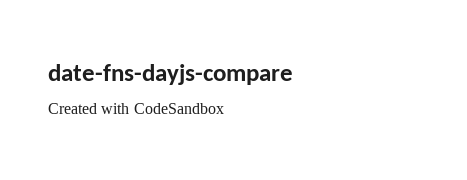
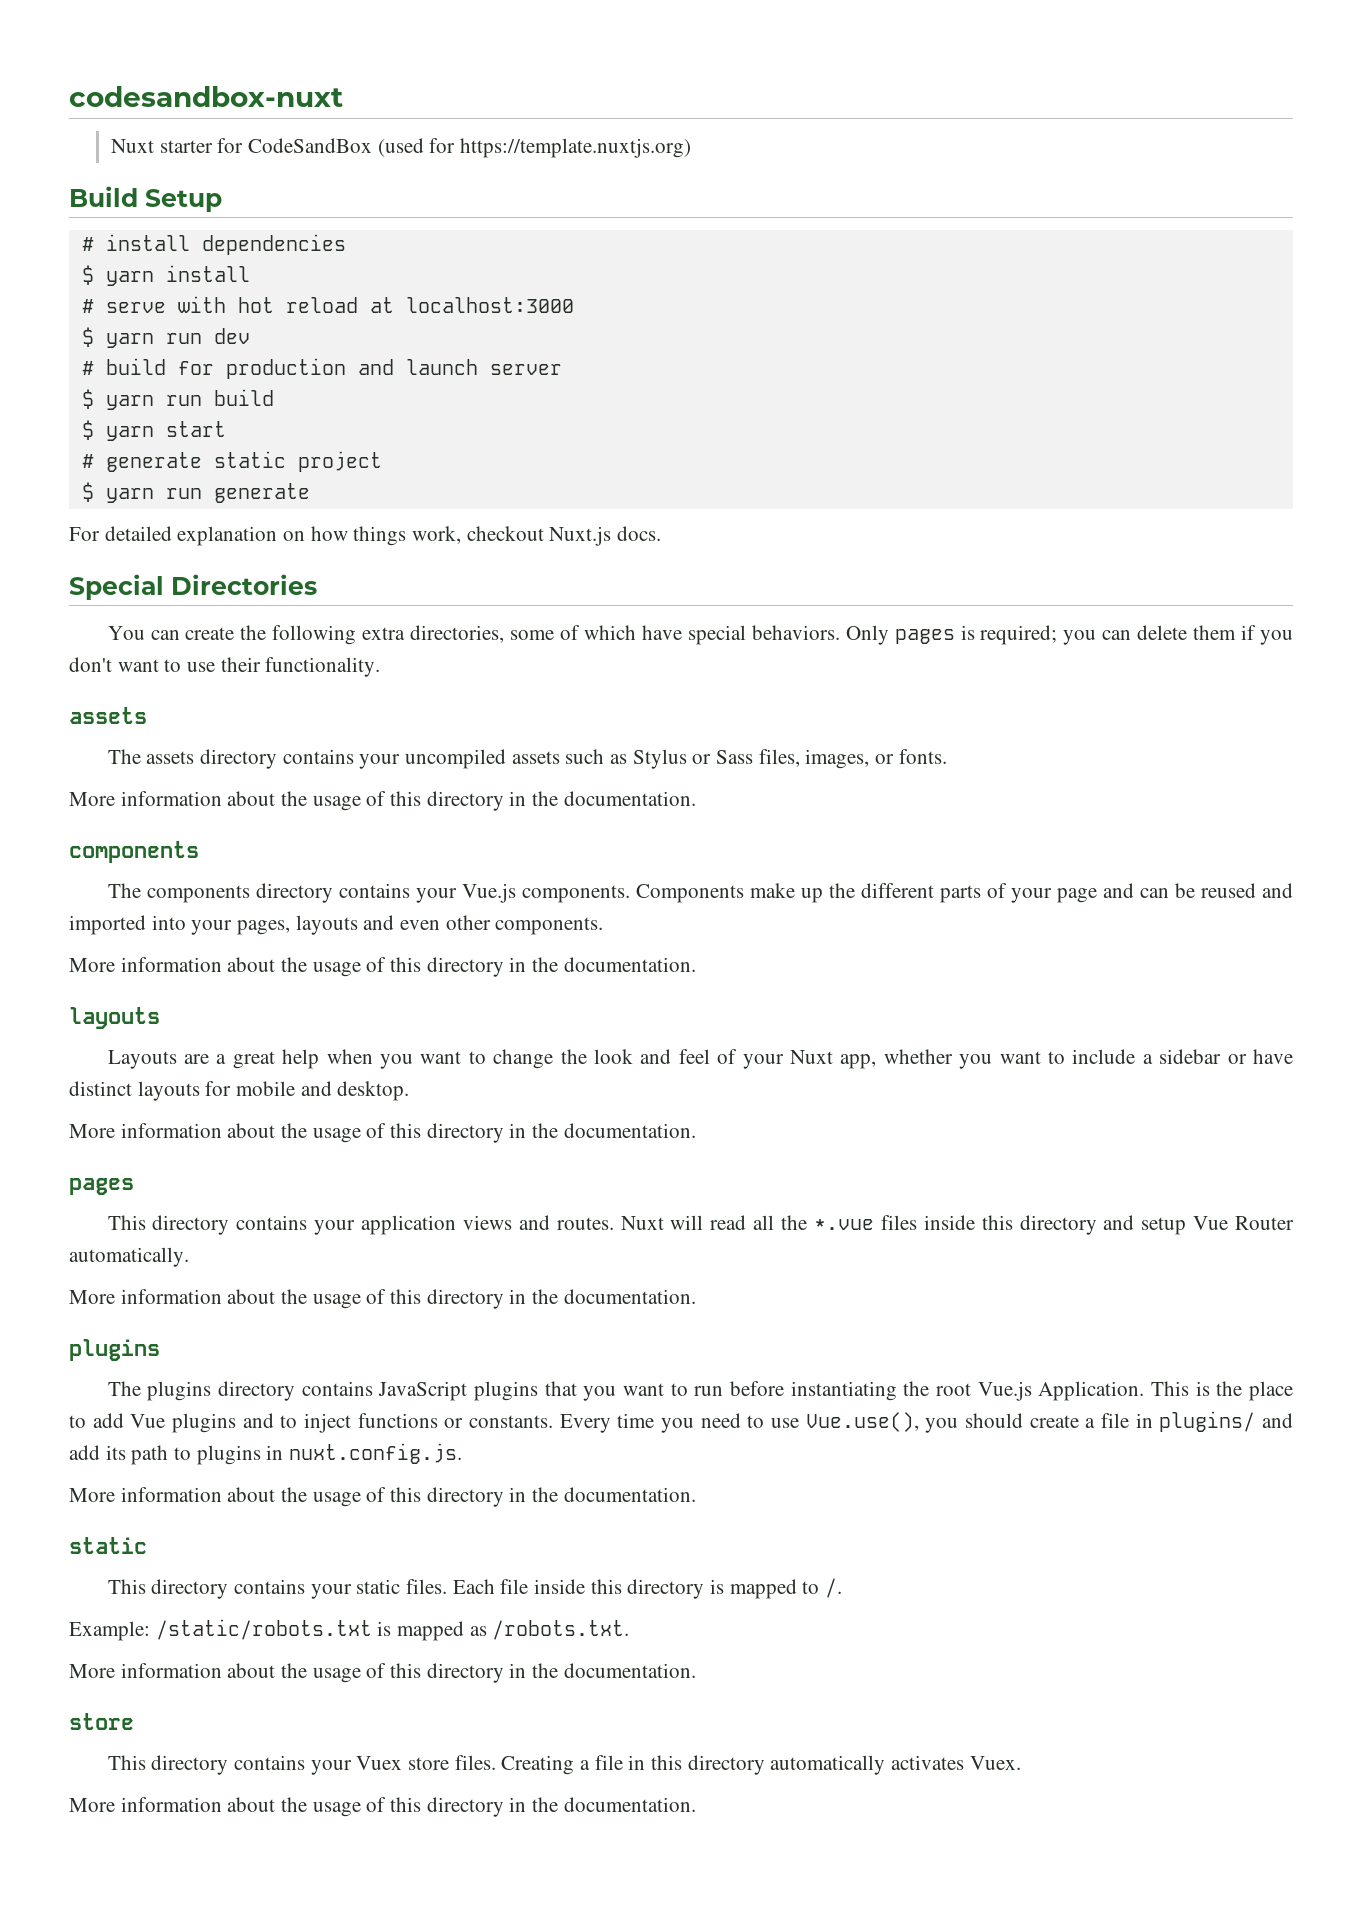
[48,64,293,85] [48,103,224,114] date-fns-dayjs-compare // Created with CodeSandbox -> [69,86,343,107] [110,138,691,158] [69,186,222,212] [81,234,346,255] [81,265,250,286] [81,296,574,313] [81,327,250,348] [81,358,562,379] [81,389,274,410] [81,420,226,441] [81,451,382,472] [81,482,310,503] [69,526,662,546] [69,574,317,600] [107,625,1293,645] [69,657,381,677] [69,707,147,724] [107,749,947,769] [69,791,696,811] [69,841,199,863] [107,883,1294,903] [69,915,604,935] [69,957,696,977] [69,1007,160,1029] [107,1049,1293,1069] [69,1081,410,1101] [69,1123,696,1143] [69,1178,134,1195] [107,1215,1295,1235] [69,1247,189,1267] [69,1289,696,1309] [69,1339,160,1361] [107,1381,1293,1401] [69,1411,1293,1433] [69,1443,463,1465] [69,1487,696,1507] [69,1537,147,1554] [107,1578,842,1599] [69,1619,630,1641] [69,1663,696,1683] [69,1713,134,1730] [107,1755,1021,1775] [69,1797,696,1817] codesandbox-nuxt // Nuxt starter for CodeSandBox (used for https://template.nuxtjs.org) // Build Setup // # install dependencies // $ yarn install // # serve with hot reload at localhost:3000 // $ yarn run dev // # build for production and launch server // $ yarn run build // $ yarn start // # generate static project // $ yarn run generate // For detailed explanation on how things work, checkout Nuxt.js docs. // Special Directories // You can create the following extra directories, some of which have special behaviors. Only pages is required; you can delete them if you don't want to use their functionality. // assets // The assets directory contains your uncompiled assets such as Stylus or Sass files, images, or fonts. // More information about the usage of this directory in the documentation. // components // The components directory contains your Vue.js components. Components make up the different parts of your page and can be reused and imported into your pages, layouts and even other components. // More information about the usage of this directory in the documentation. // layouts // Layouts are a great help when you want to change the look and feel of your Nuxt app, whether you want to include a sidebar or have distinct layouts for mobile and desktop. // More information about the usage of this directory in the documentation. // pages // This directory contains your application views and routes. Nuxt will read all the *.vue files inside this directory and setup Vue Router automatically. // More information about the usage of this directory in the documentation. // plugins // The plugins directory contains JavaScript plugins that you want to run before instantiating the root Vue.js Application. This is the place to add Vue plugins and to inject functions or constants. Every time you need to use Vue.use(), you should create a file in plugins/ and add its path to plugins in nuxt.config.js. // More information about the usage of this directory in the documentation. // static // This directory contains your static files. Each file inside this directory is mapped to /. // Example: /static/robots.txt is mapped as /robots.txt. // More information about the usage of this directory in the documentation. // store // This directory contains your Vuex store files. Creating a file in this directory automatically activates Vuex. // More information about the usage of this directory in the documentation.

